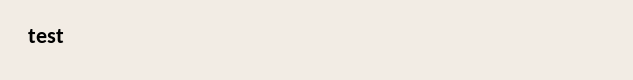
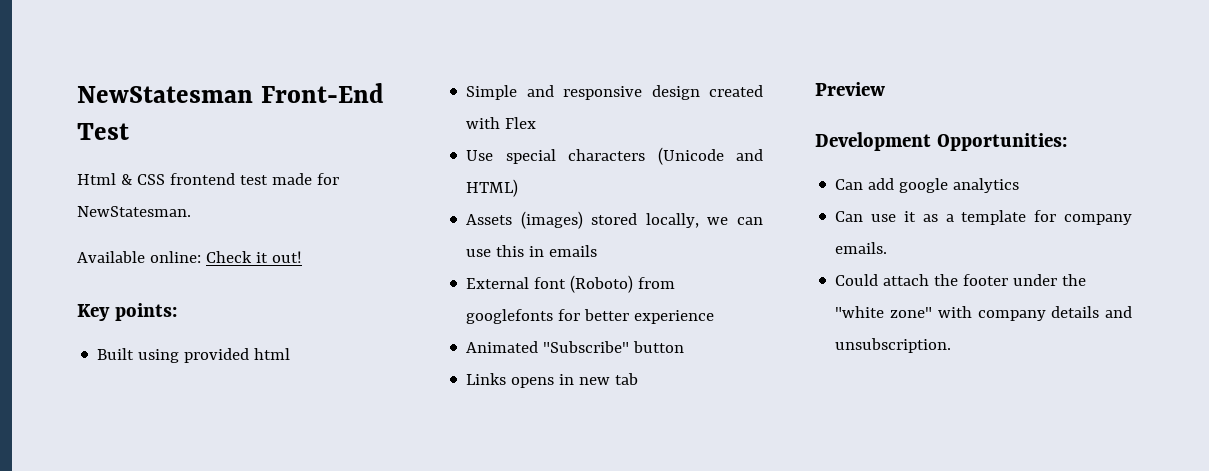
[28,29,64,43] test -> [77,83,384,103] [77,123,129,140] [77,173,339,185] [77,206,191,217] [77,251,302,263] [77,303,177,321] [97,348,291,363] [466,85,763,100] [466,117,537,129] [466,147,763,165] [466,179,519,197] [466,211,763,229] [466,245,598,257] [466,275,676,293] [466,309,715,324] [466,341,685,353] [466,373,639,388] [815,82,885,96] [815,132,1067,151] [835,178,1020,193] [835,210,1132,225] [835,242,888,254] [835,274,1087,286] [835,306,1132,321] [835,338,952,353] NewStatesman Front-End Test // Html & CSS frontend test made for NewStatesman. // Available online: Check it out! // Key points: // Built using provided html // Simple and responsive design created with Flex // Use special characters (Unicode and HTML) // Assets (images) stored locally, we can use this in emails // External font (Roboto) from googlefonts for better experience // Animated "Subscribe" button // Links opens in new tab // Preview // Development Opportunities: // Can add google analytics // Can use it as a template for company emails. // Could attach the footer under the "white zone" with company details and unsubscription.

